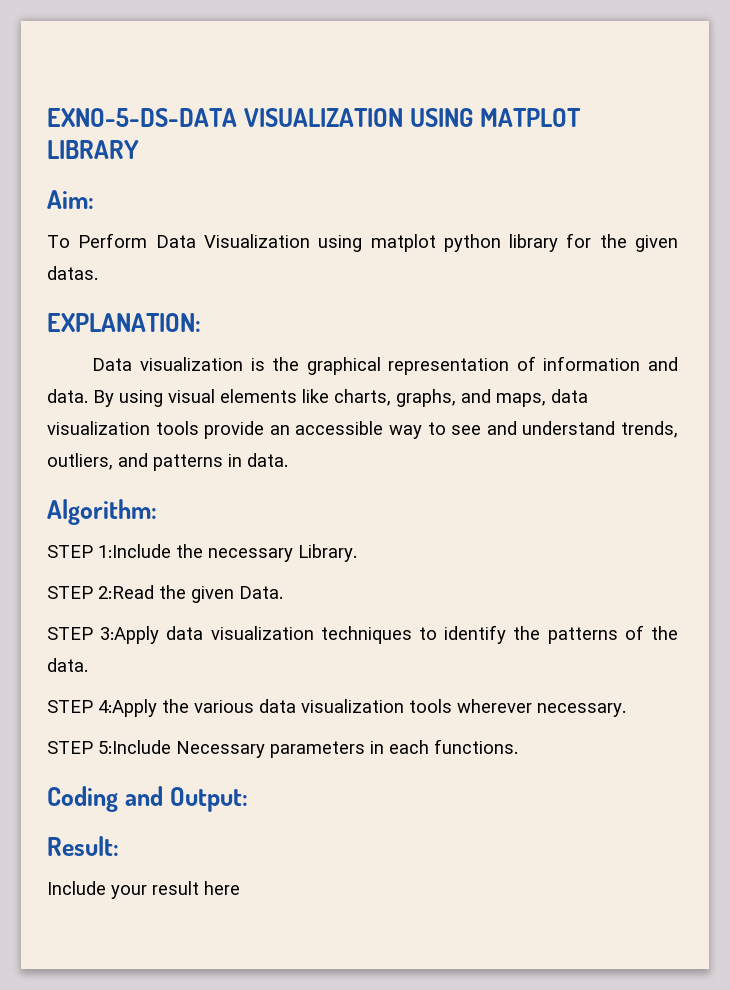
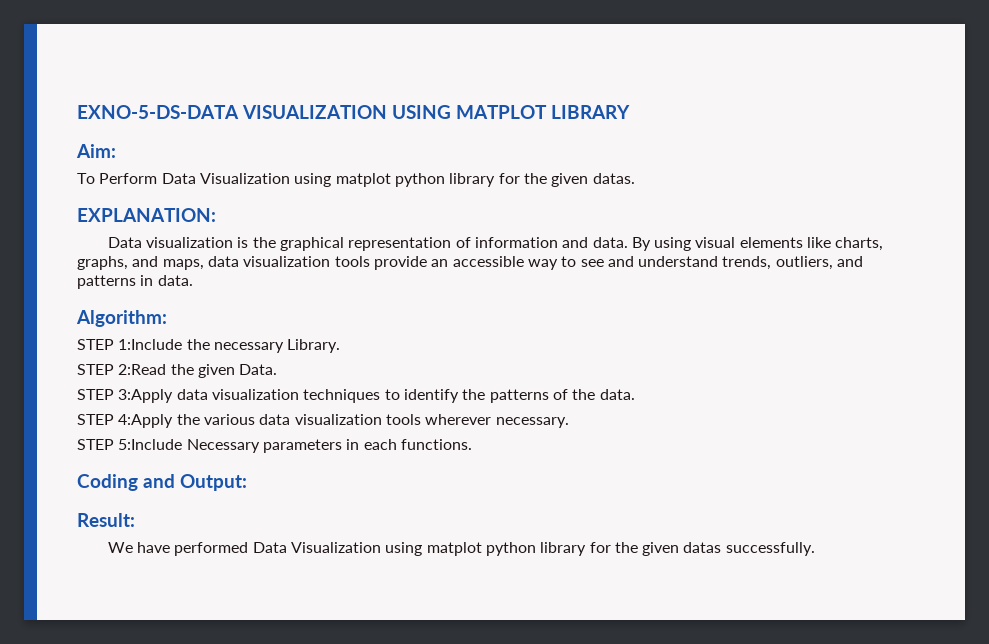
[47,881,240,899] Include your result here -> [107,542,815,556] We have performed Data Visualization using matplot python library for the given datas successfully.

